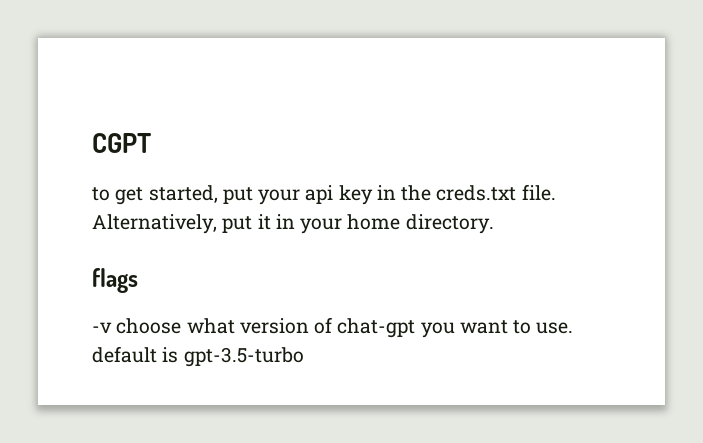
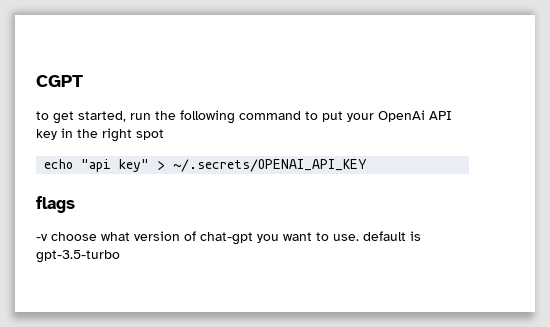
[222,184,556,205] [92,214,494,234] put your api key in the creds.txt file. Alternatively, put it in your home directory. -> [130,110,452,124] [36,128,164,142] [44,159,368,172] run the following command to put your OpenAi API key in the right spot // echo "api key" > ~/.secrets/OPENAI_API_KEY

